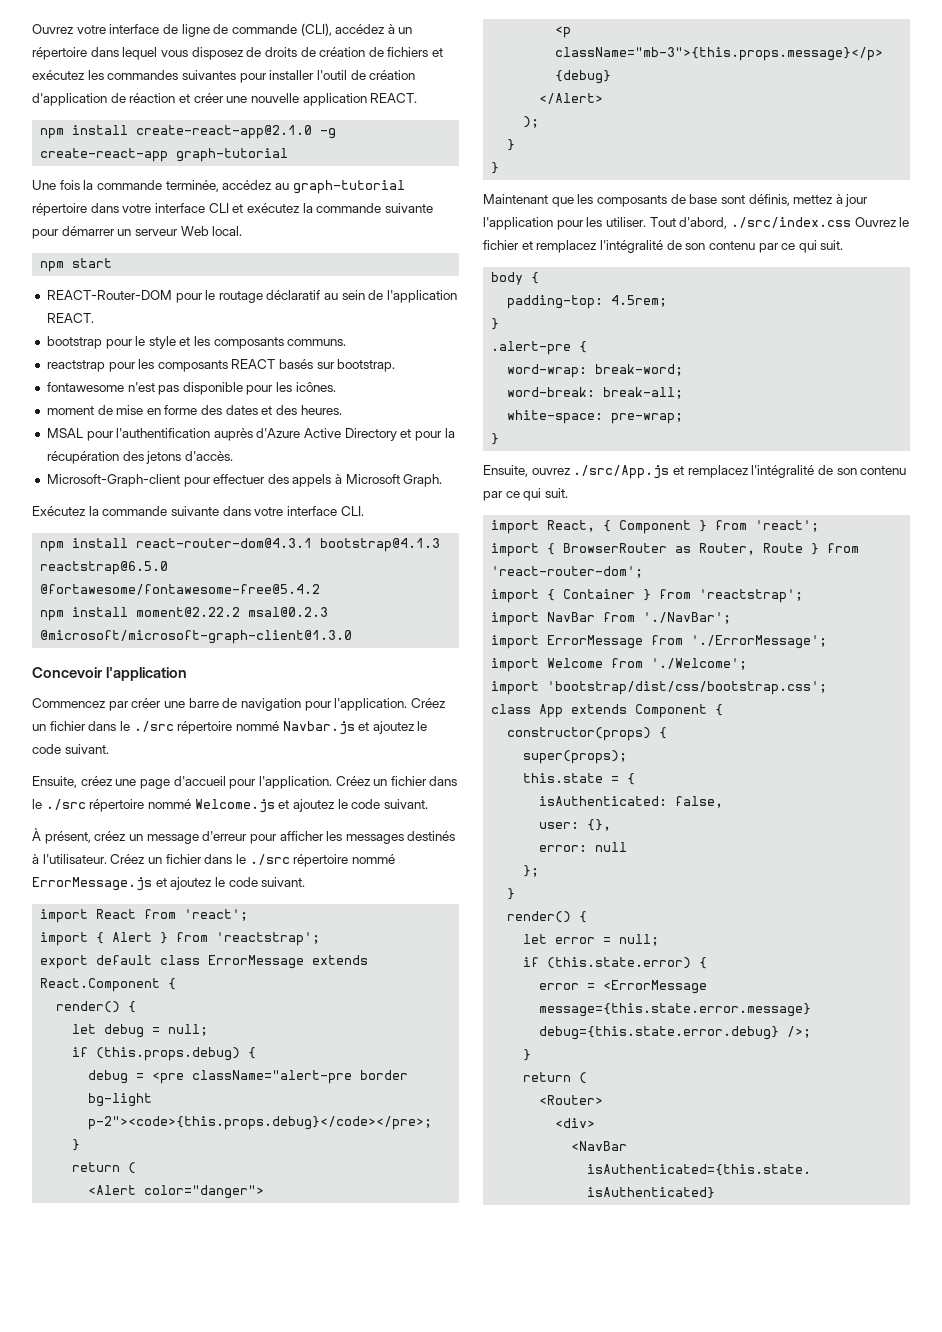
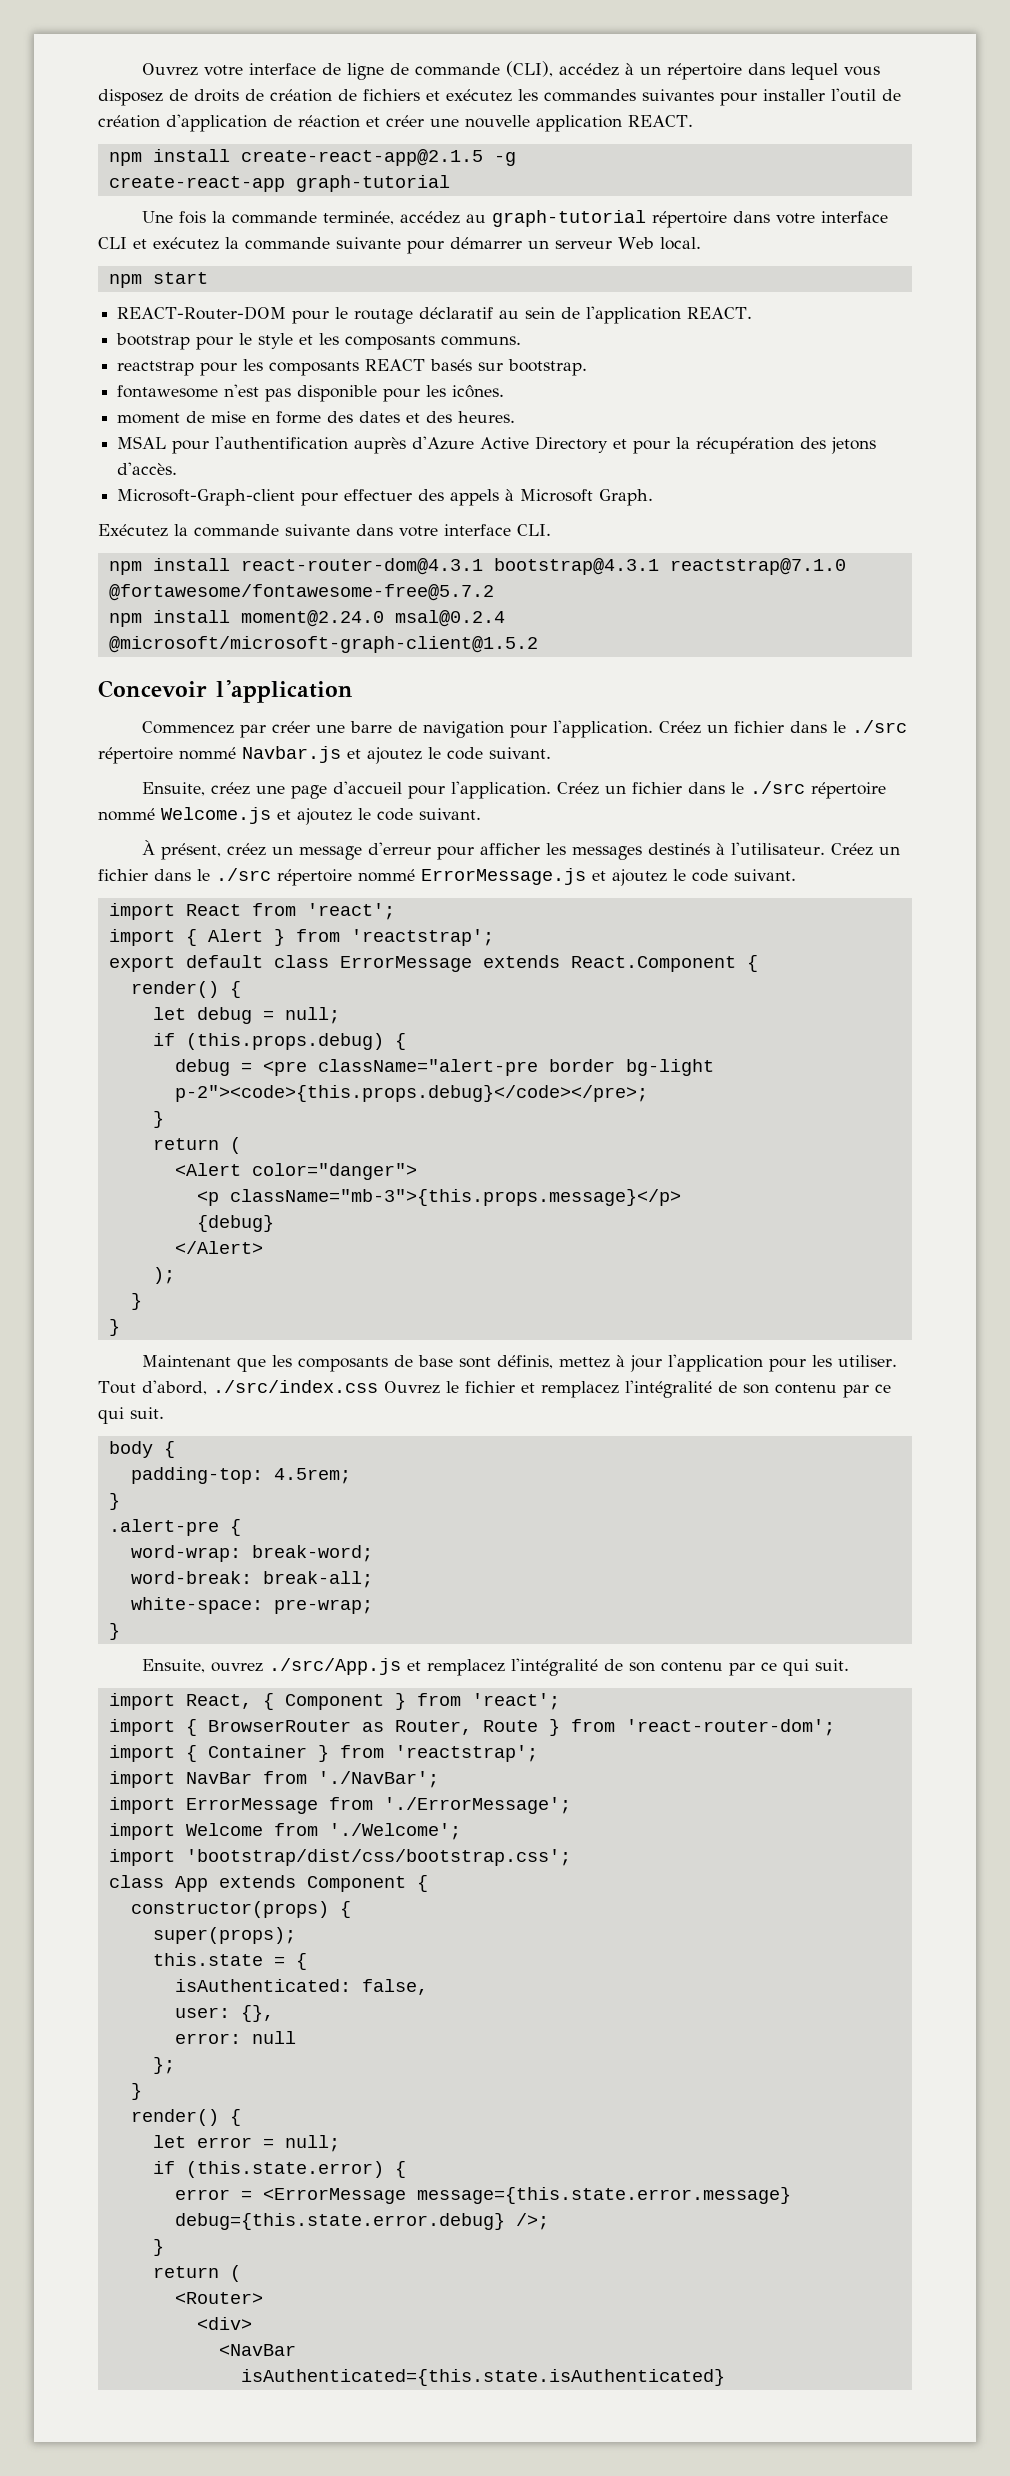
[136,125,313,139] create-react-app@2.1.0 -> [240,149,483,166] create-react-app@2.1.5
[320,538,441,552] [40,561,169,575] [40,584,321,595] [40,607,329,621] [40,630,353,644] bootstrap@4.1.3 reactstrap@6.5.0 @fortawesome/fontawesome-free@5.4.2 // npm install moment@2.22.2 msal@0.2.3 @microsoft/microsoft-graph-client@1.3.0 -> [493,558,846,575] [108,584,494,601] [108,610,505,627] [108,636,538,653] bootstrap@4.3.1 reactstrap@7.1.0 @fortawesome/fontawesome-free@5.7.2 // npm install moment@2.24.0 msal@0.2.4 @microsoft/microsoft-graph-client@1.5.2

